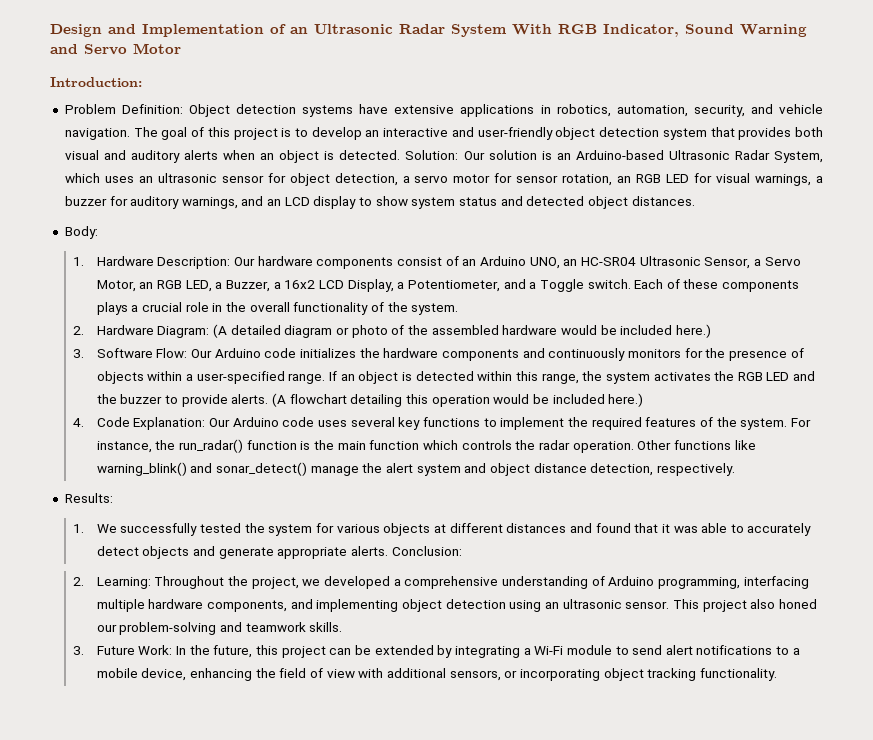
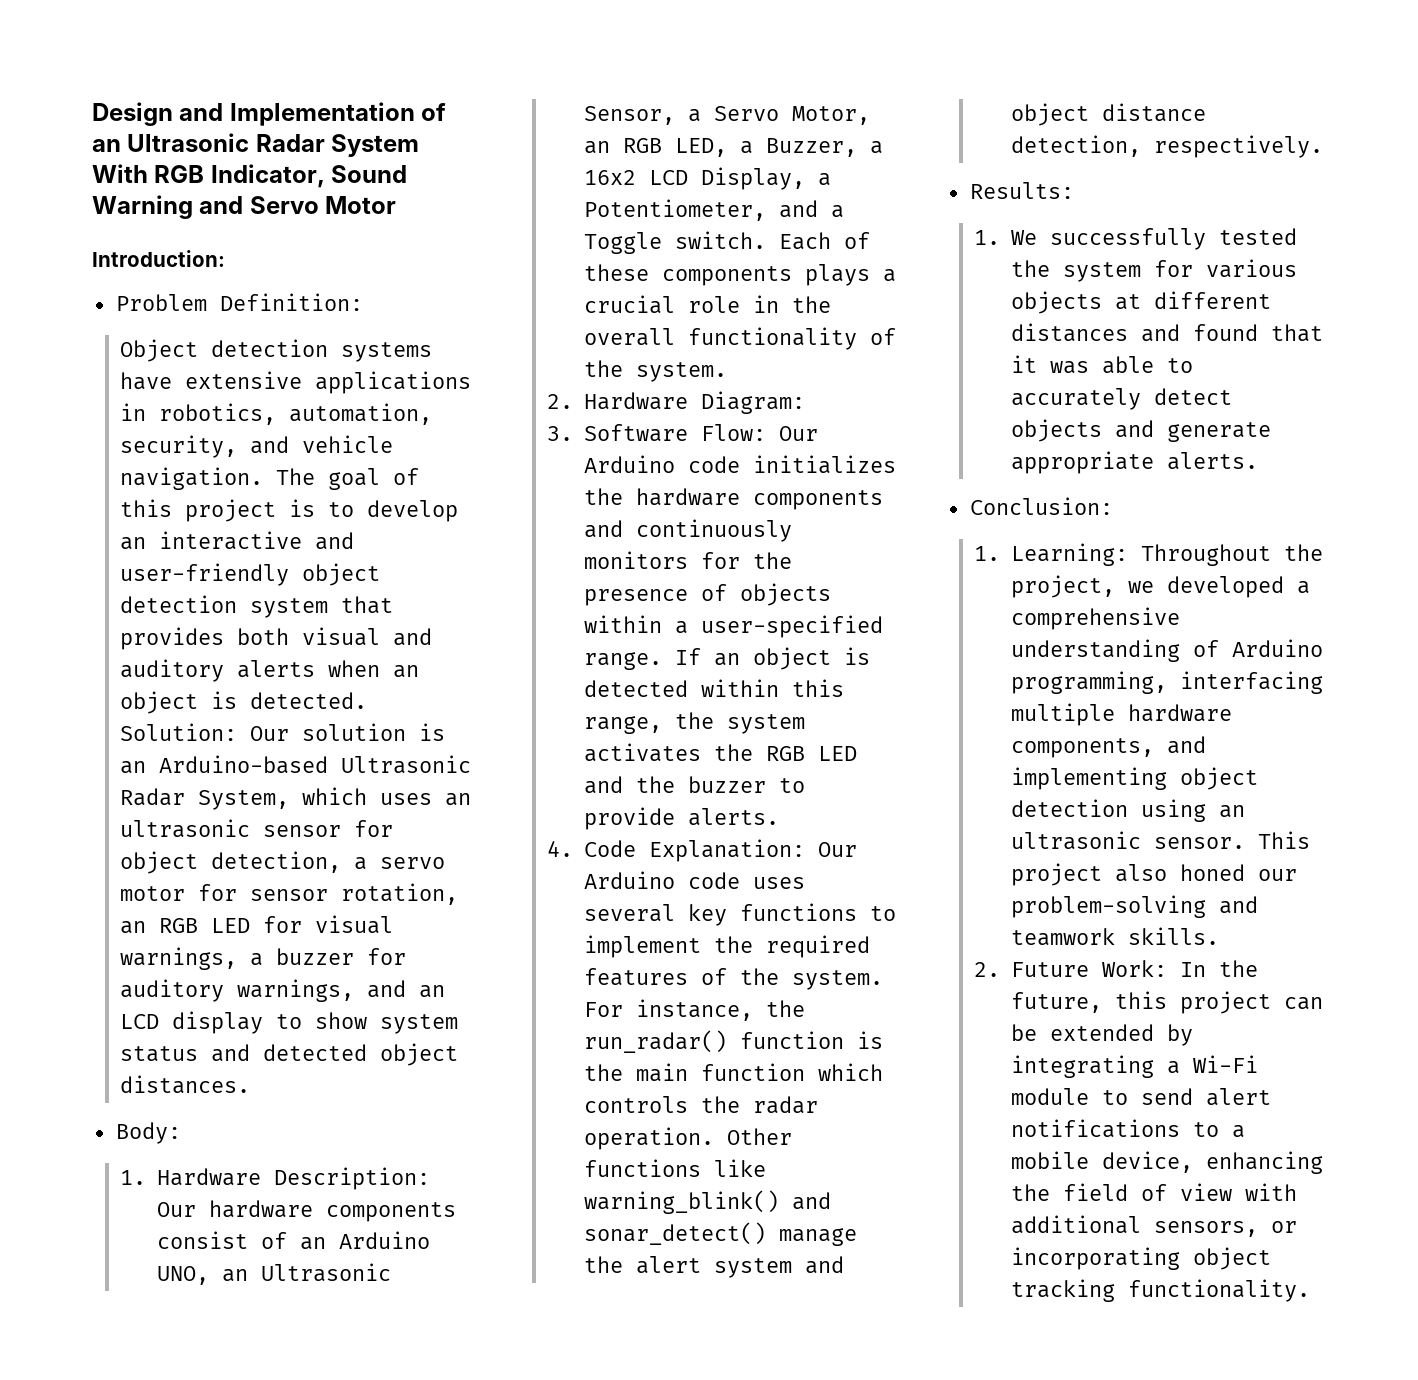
(183, 109) none -> (363, 302) //
[580,257,636,266] HC-SR04 -> (249, 1275) none
[213,324,711,338] (A detailed diagram or photo of the assembled hardware would be included here.) -> (806, 402) none
[272,393,644,407] (A flowchart detailing this operation would be included here.) -> (780, 817) none
(389, 551) none -> (1259, 461) //
[73,577,85,586] 2. -> [974,546,1001,561] 1.
[73,646,85,655] 3. -> [974,962,1001,977] 2.

